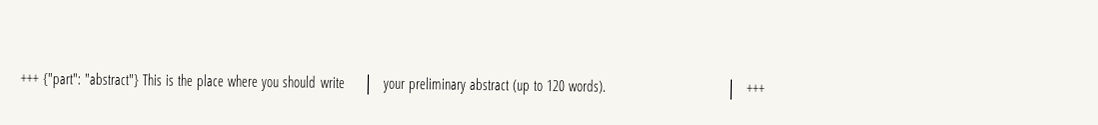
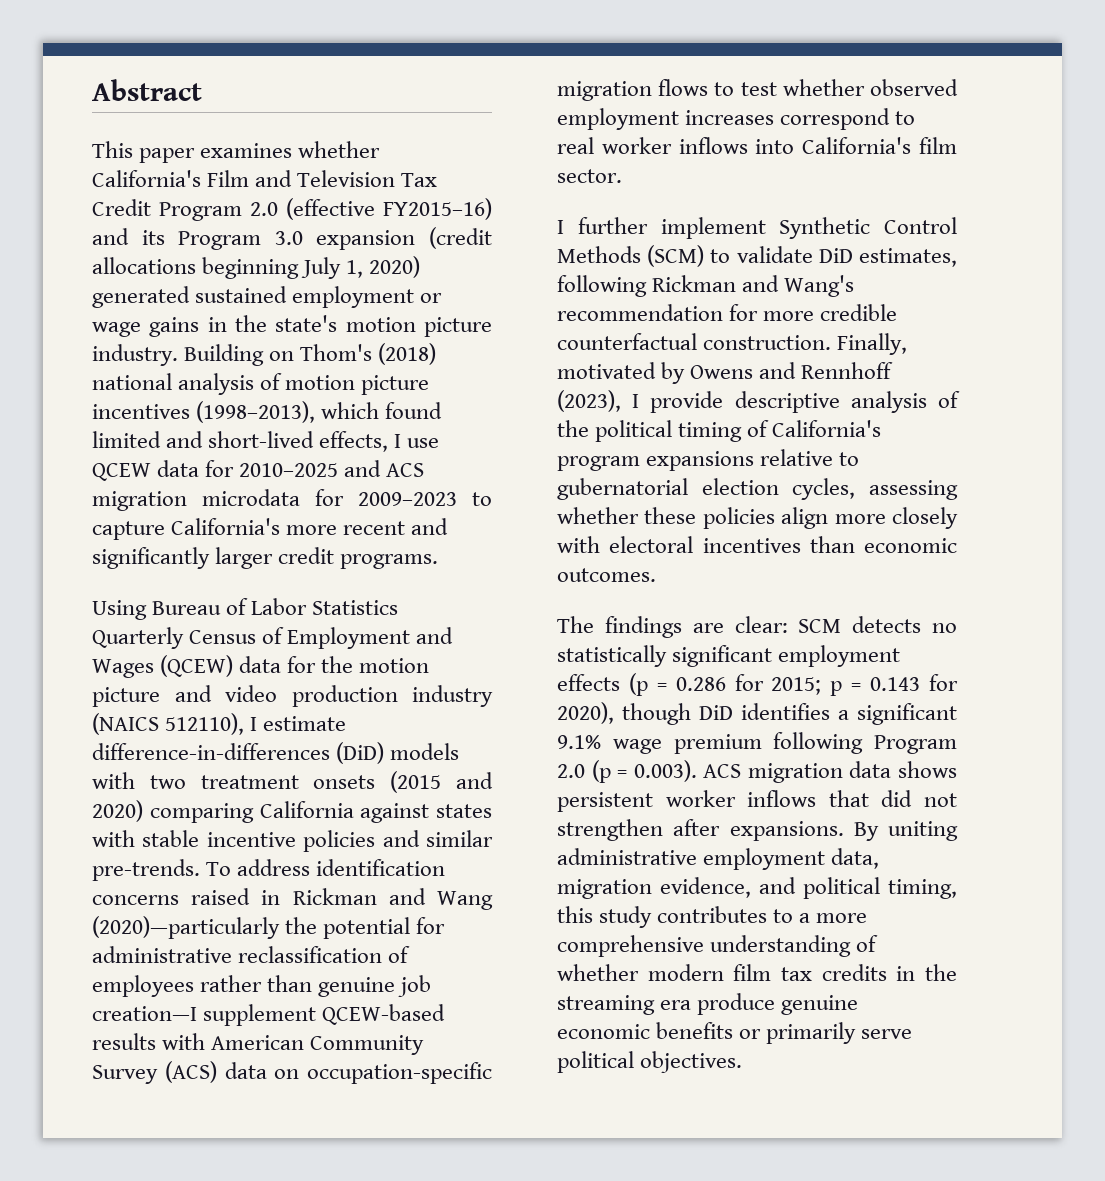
[20,72,607,95] [746,83,765,95] +++ {"part": "abstract"} This is the place where you should write your preliminary abstract (up to 120 words). // +++ -> [92,79,202,101] [92,141,381,163] [92,170,438,187] [92,198,492,221] [92,227,492,250] [92,256,421,279] [92,286,443,308] [92,315,493,337] [92,343,437,366] [92,373,430,395] [92,401,443,423] [92,431,440,452] [92,460,425,481] [92,489,492,511] [92,518,449,540] [92,547,439,569] [92,598,399,620] [92,627,454,649] [92,655,430,678] [92,685,493,707] [92,713,347,735] [92,742,460,764] [92,771,493,793] [92,800,492,823] [92,830,493,852] [92,859,446,881] [92,888,493,910] [92,916,446,939] [92,946,411,963] [92,975,432,997] [92,1004,446,1026] [92,1033,425,1055] [92,1061,492,1084] [557,79,958,101] [557,108,916,130] [557,137,957,154] [557,169,622,183] [557,217,957,239] [557,245,957,267] [557,275,855,297] [557,304,898,321] [557,333,908,355] [557,362,894,384] [557,390,960,413] [557,420,882,442] [557,449,860,471] [557,478,958,500] [557,507,958,529] [557,536,957,553] [557,568,656,582] [557,616,957,638] [557,645,901,667] [557,673,959,696] [557,702,957,725] [557,732,957,754] [557,760,957,783] [557,790,957,812] [557,819,958,841] [557,848,880,870] [557,877,957,899] [557,906,868,928] [557,935,879,957] [557,964,957,981] [557,993,859,1015] [557,1022,913,1044] [557,1051,743,1073] Abstract // This paper examines whether California's Film and Television Tax Credit Program 2.0 (effective FY2015–16) and its Program 3.0 expansion (credit allocations beginning July 1, 2020) generated sustained employment or wage gains in the state's motion picture industry. Building on Thom's (2018) national analysis of motion picture incentives (1998–2013), which found limited and short-lived effects, I use QCEW data for 2010–2025 and ACS migration microdata for 2009–2023 to capture California's more recent and significantly larger credit programs. // Using Bureau of Labor Statistics Quarterly Census of Employment and Wages (QCEW) data for the motion picture and video production industry (NAICS 512110), I estimate difference-in-differences (DiD) models with two treatment onsets (2015 and 2020) comparing California against states with stable incentive policies and similar pre-trends. To address identification concerns raised in Rickman and Wang (2020)—particularly the potential for administrative reclassification of employees rather than genuine job creation—I supplement QCEW-based results with American Community Survey (ACS) data on occupation-specific migration flows to test whether observed employment increases correspond to real worker inflows into California's film sector. // I further implement Synthetic Control Methods (SCM) to validate DiD estimates, following Rickman and Wang's recommendation for more credible counterfactual construction. Finally, motivated by Owens and Rennhoff (2023), I provide descriptive analysis of the political timing of California's program expansions relative to gubernatorial election cycles, assessing whether these policies align more closely with electoral incentives than economic outcomes. // The findings are clear: SCM detects no statistically significant employment effects (p = 0.286 for 2015; p = 0.143 for 2020), though DiD identifies a significant 9.1% wage premium following Program 2.0 (p = 0.003). ACS migration data shows persistent worker inflows that did not strengthen after expansions. By uniting administrative employment data, migration evidence, and political timing, this study contributes to a more comprehensive understanding of whether modern film tax credits in the streaming era produce genuine economic benefits or primarily serve political objectives.

